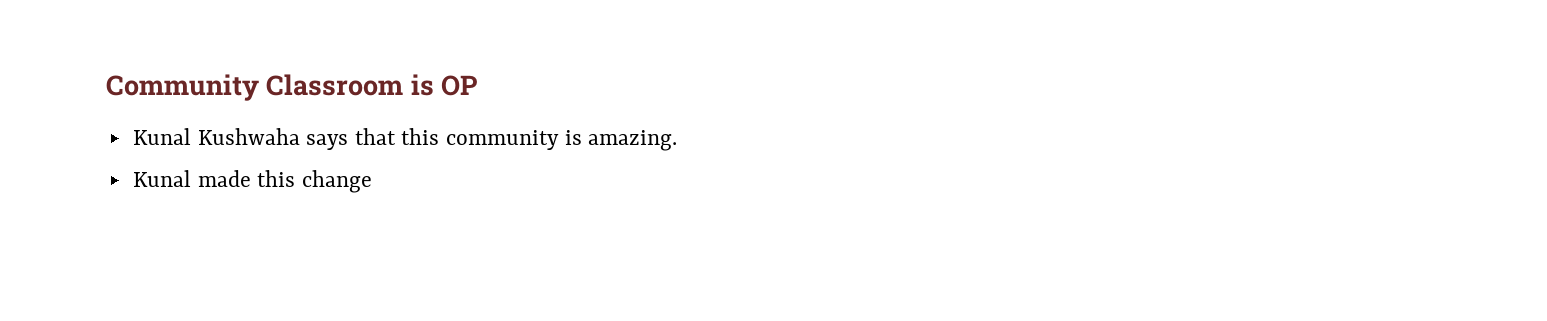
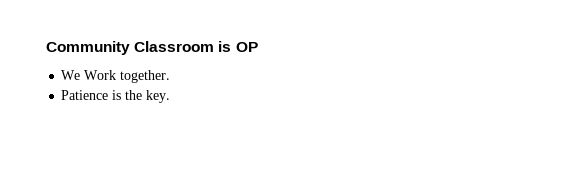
[132,128,678,151] [132,170,372,193] Kunal Kushwaha says that this community is amazing. // Kunal made this change -> [61,70,171,83] [61,90,171,103] We Work together. // Patience is the key.

